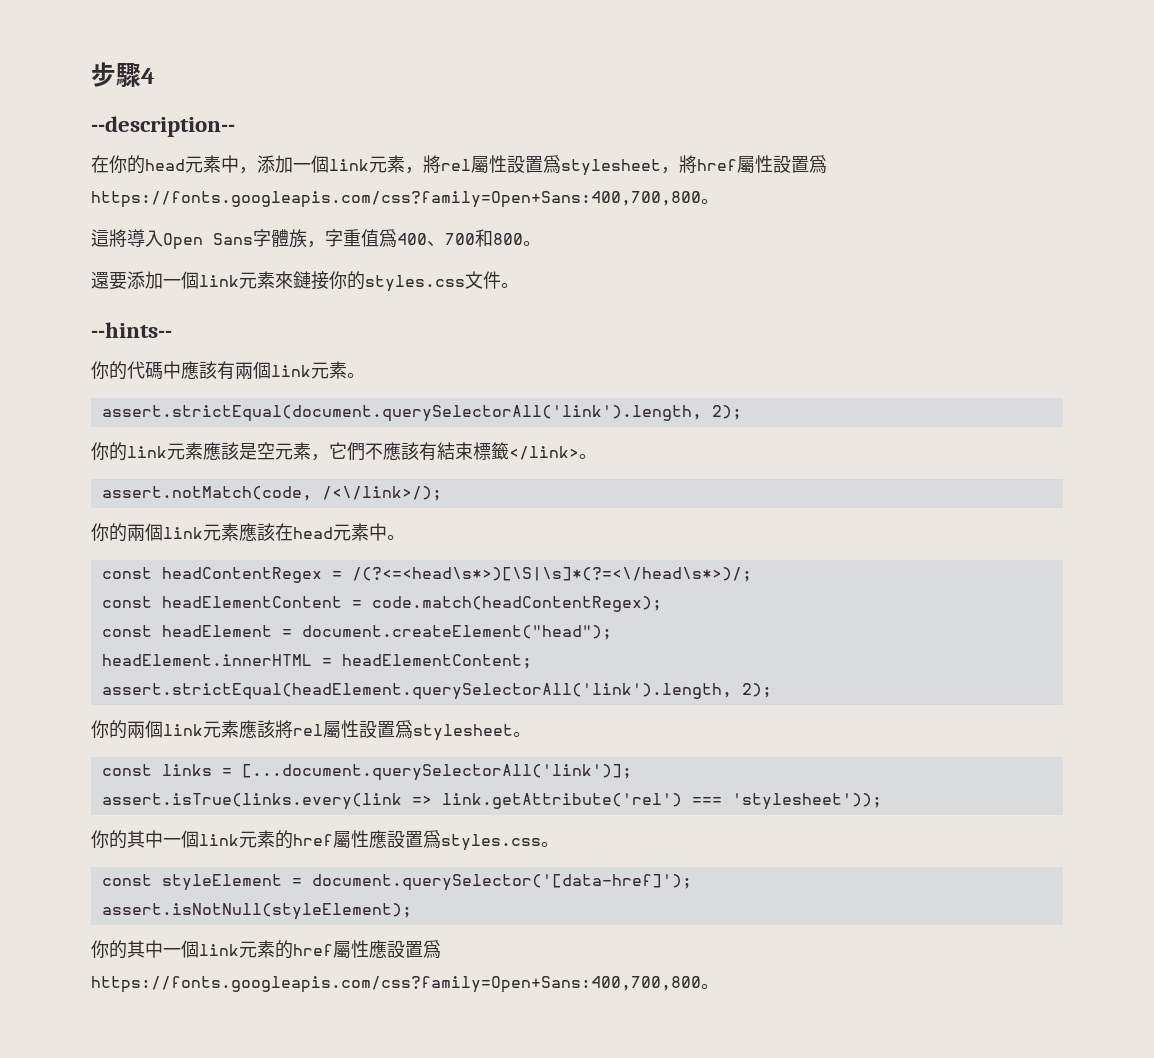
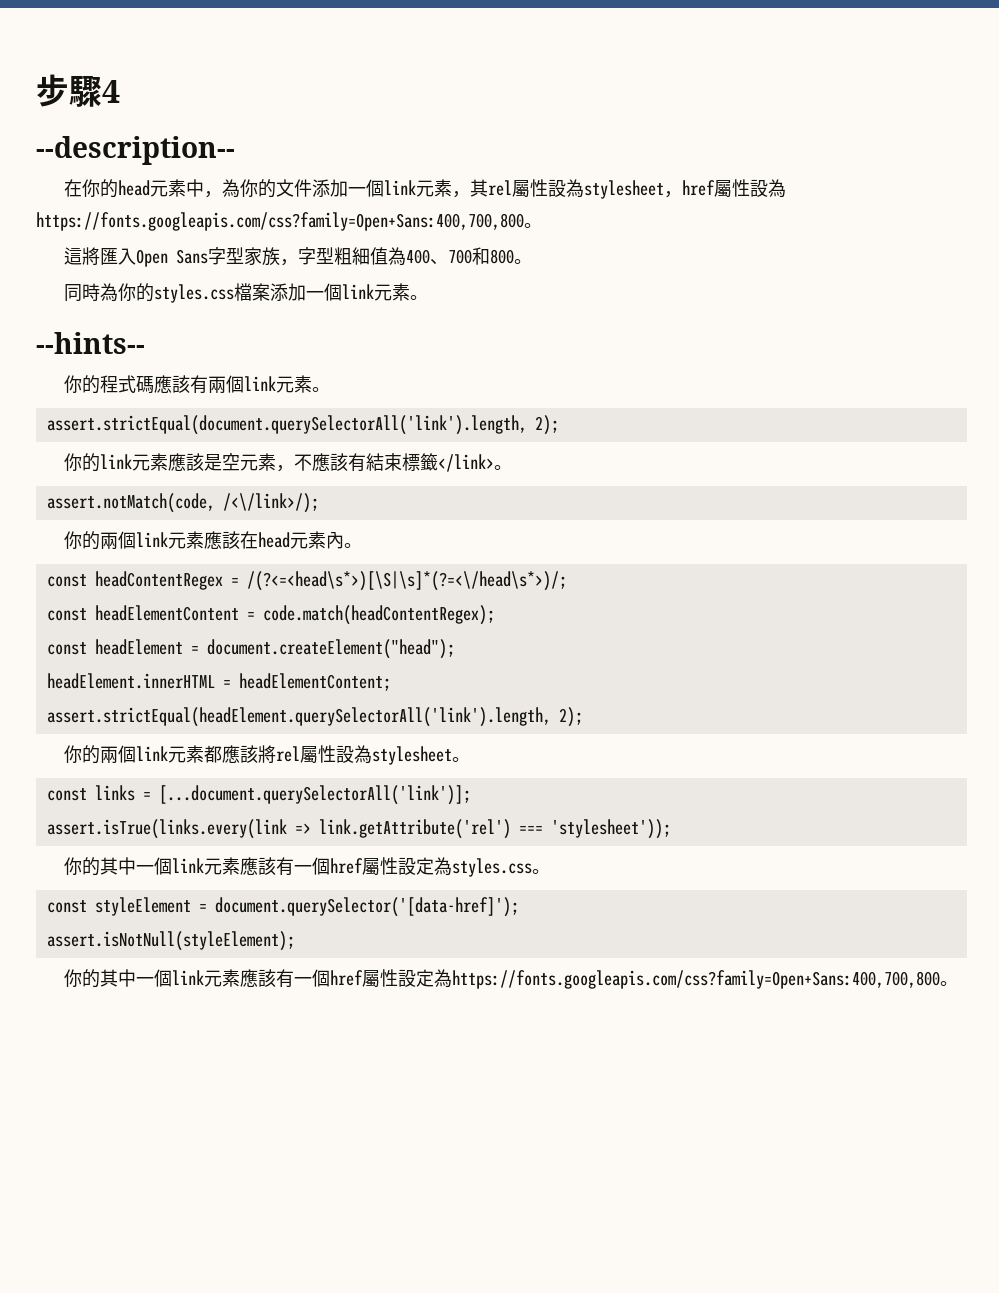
(257, 170) none -> [221,179,312,198] 為你的文件
[423,155,827,176] 將rel屬性設置爲stylesheet，將href屬性設置爲 -> [469,179,786,199] 其rel屬性設為stylesheet，href屬性設為
[127,229,145,247] 導 -> [99,248,118,265] 匯
[271,229,397,248] 體族，字重值爲 -> [225,247,406,266] 型家族，字型粗細值為
[91,271,501,292] 還要添加一個link元素來鏈接你的styles.css文件 -> [63,283,410,303] 同時為你的styles.css檔案添加一個link元素
[127,361,181,380] 代碼中 -> [99,375,154,394] 程式碼
[329,442,365,461] 它們 -> (294, 468) none
[369,523,387,541] 中 -> [325,532,344,549] 內
(239, 729) none -> [203,745,222,763] 都
[377,720,413,739] 置爲 -> [353,745,372,764] 為
[275,830,441,849] 的href屬性應設置爲 -> [239,857,452,876] 應該有一個href屬性設定為
[275,940,441,959] 的href屬性應設置爲 -> [239,969,452,988] 應該有一個href屬性設定為

